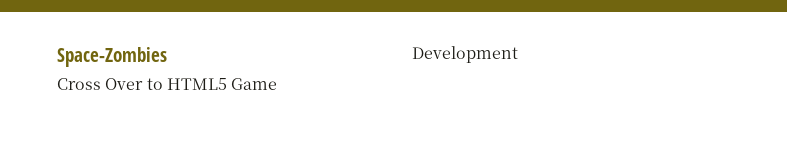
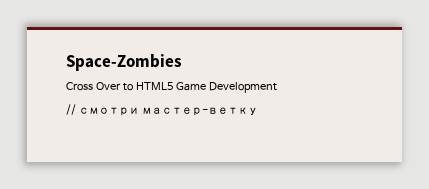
(518, 54) none -> [66,104,258,116] // // смотри мастер-ветку

